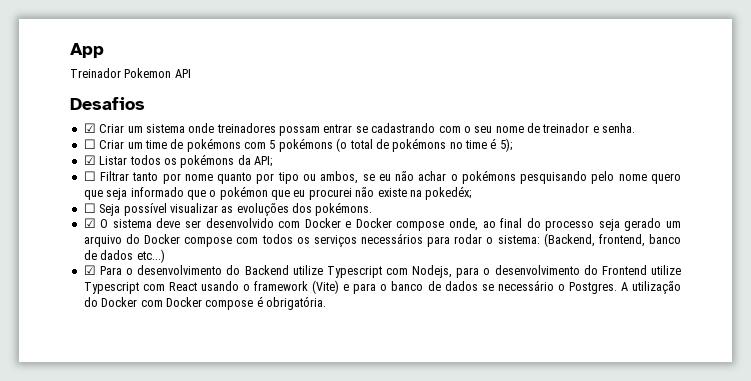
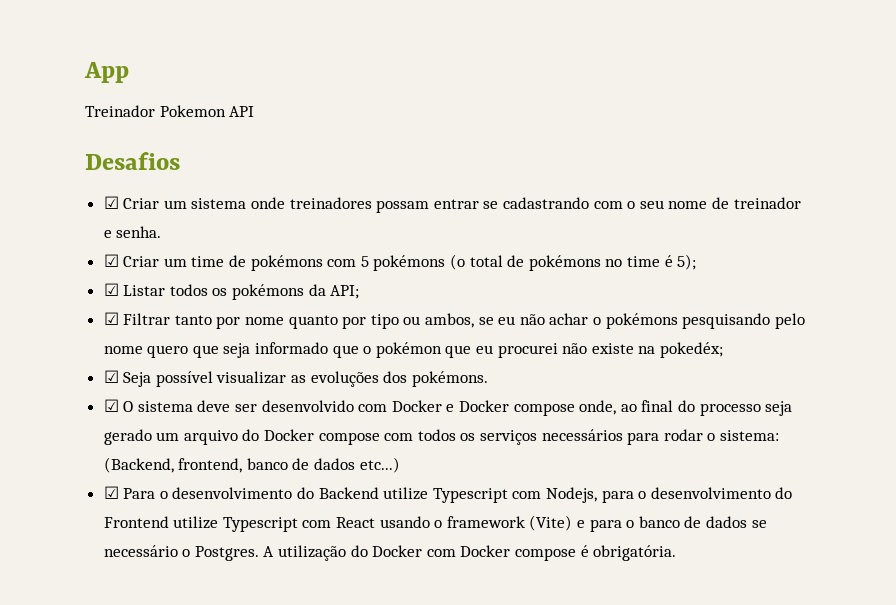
[83,139,96,149] ☐ -> [103,254,119,267] ☑
[83,171,96,181] ☐ -> [103,312,119,325] ☑
[83,203,96,213] ☐ -> [103,370,119,383] ☑

